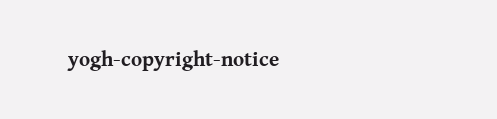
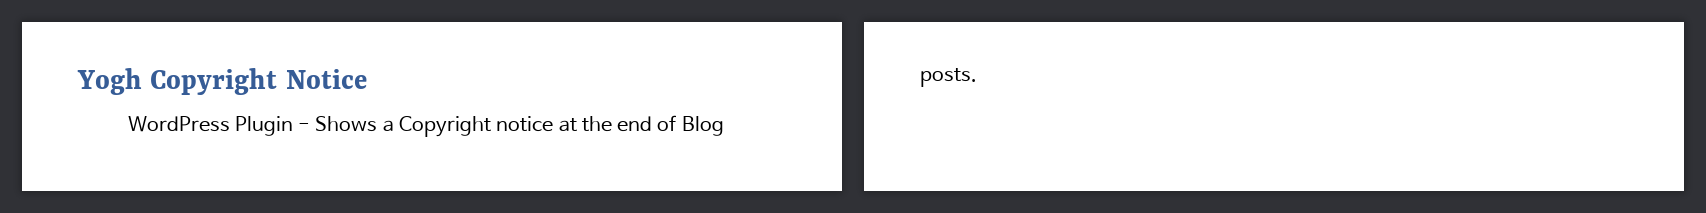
[67,50,279,71] yogh-copyright-notice -> [77,68,367,95] [127,115,724,137] [920,68,977,87] Yogh Copyright Notice // WordPress Plugin - Shows a Copyright notice at the end of Blog posts.

